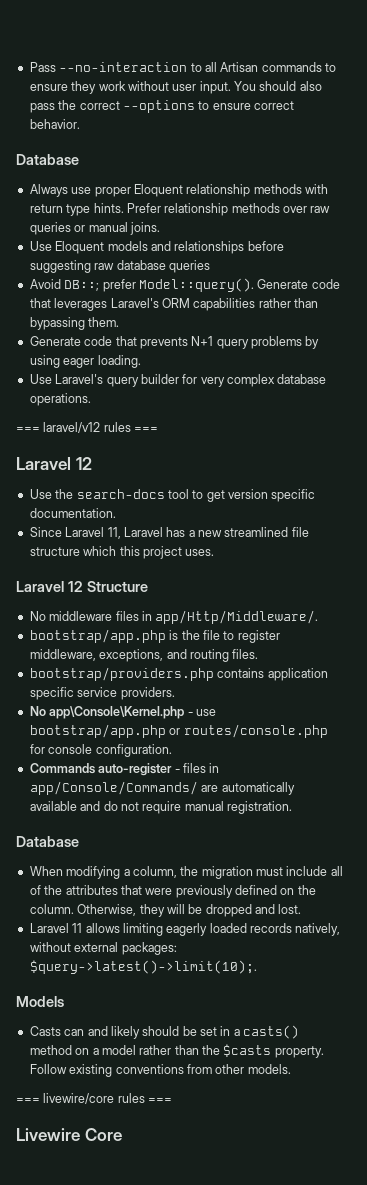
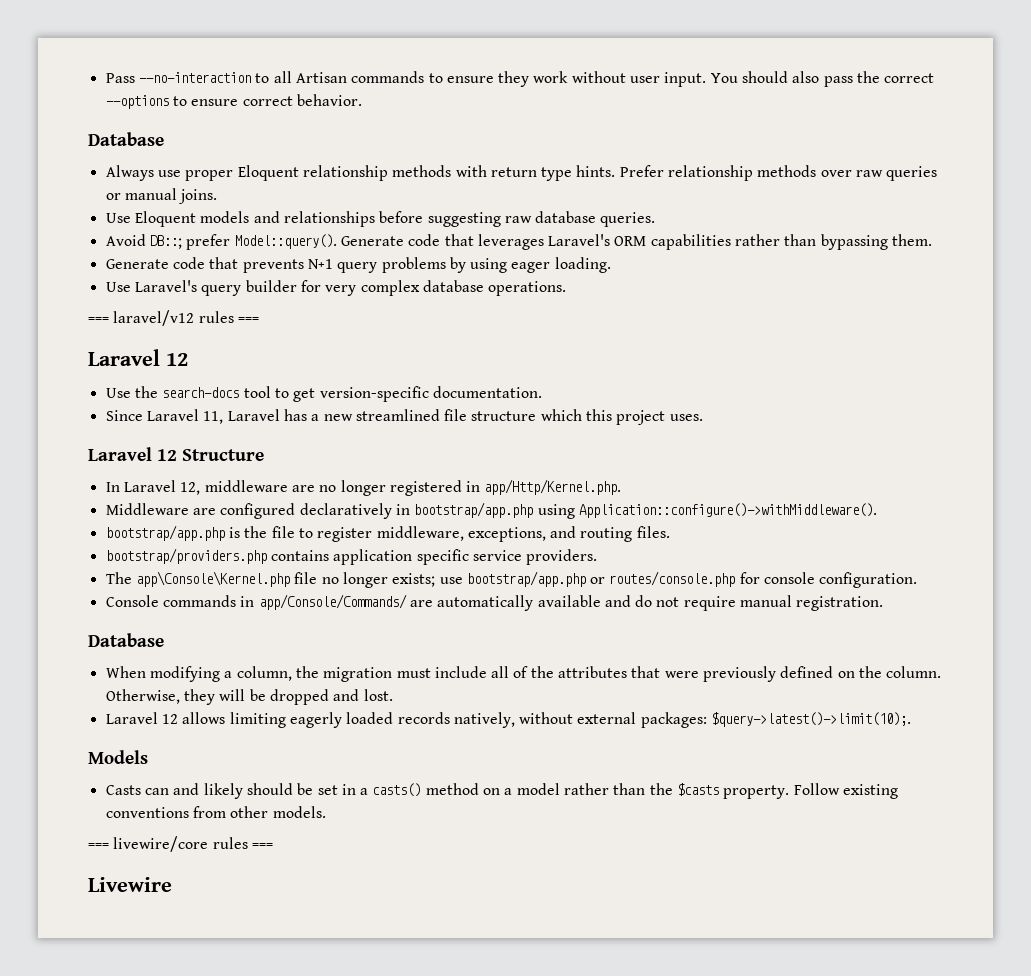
[168,260,210,273] queries -> [600,212,656,227] queries.
[228,489,316,502] version specific -> [319,386,429,402] version-specific
[29,610,319,624] No middleware files in app/Http/Middleware/. -> [105,479,622,496] [105,502,877,519] In Laravel 12, middleware are no longer registered in app/Http/Kernel.php. // Middleware are configured declaratively in bootstrap/app.php using Application::configure()->withMiddleware().
[29,706,193,719] No app\Console\Kernel.php - -> [105,571,436,588] The app\Console\Kernel.php file no longer exists;
[29,763,206,776] Commands auto-register - files -> [105,595,236,607] Console commands
[72,923,83,933] 11 -> [161,714,178,724] 12
[84,1128,122,1141] Core -> (172, 884) none

